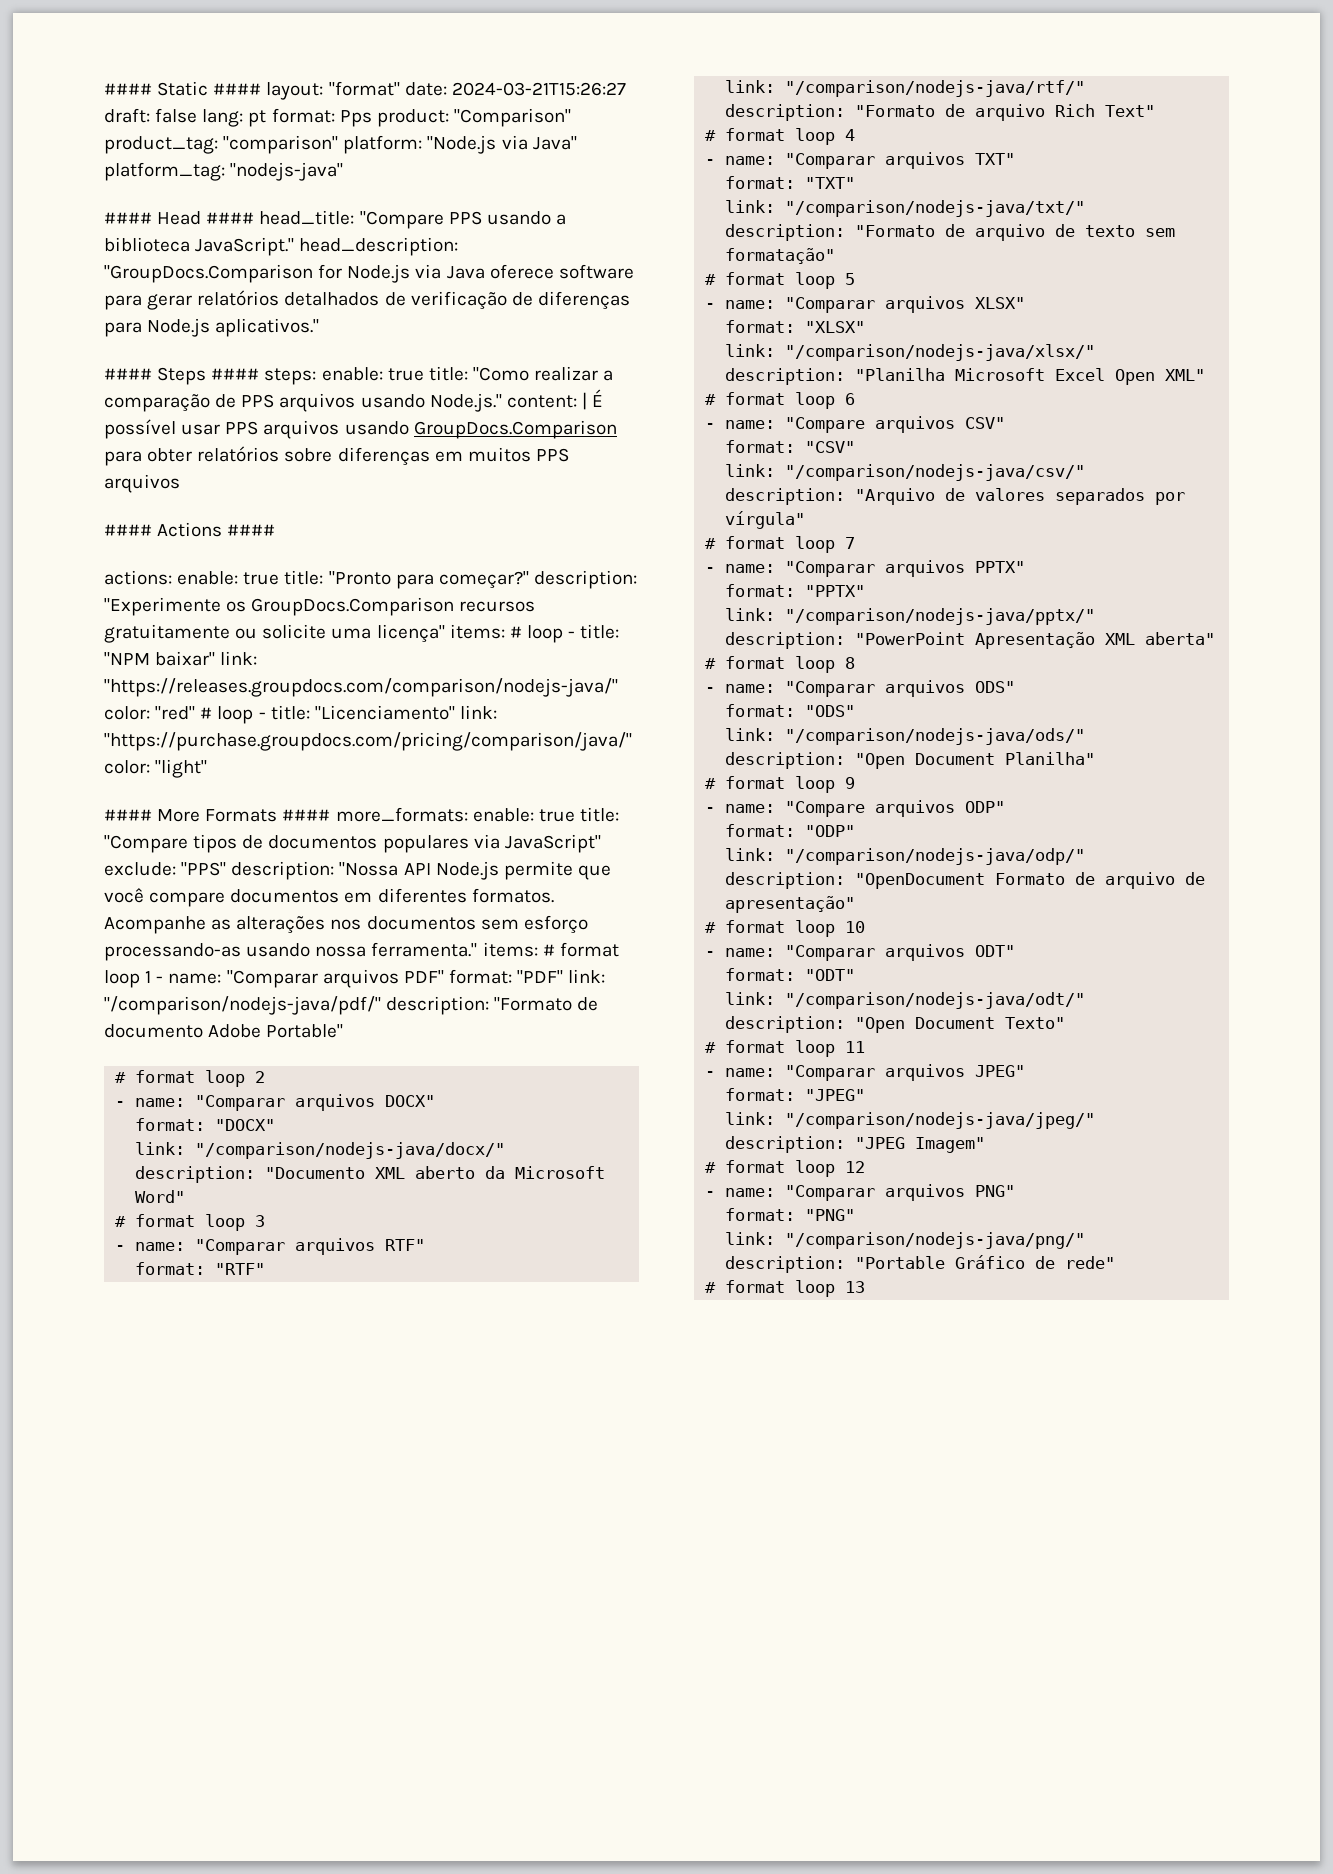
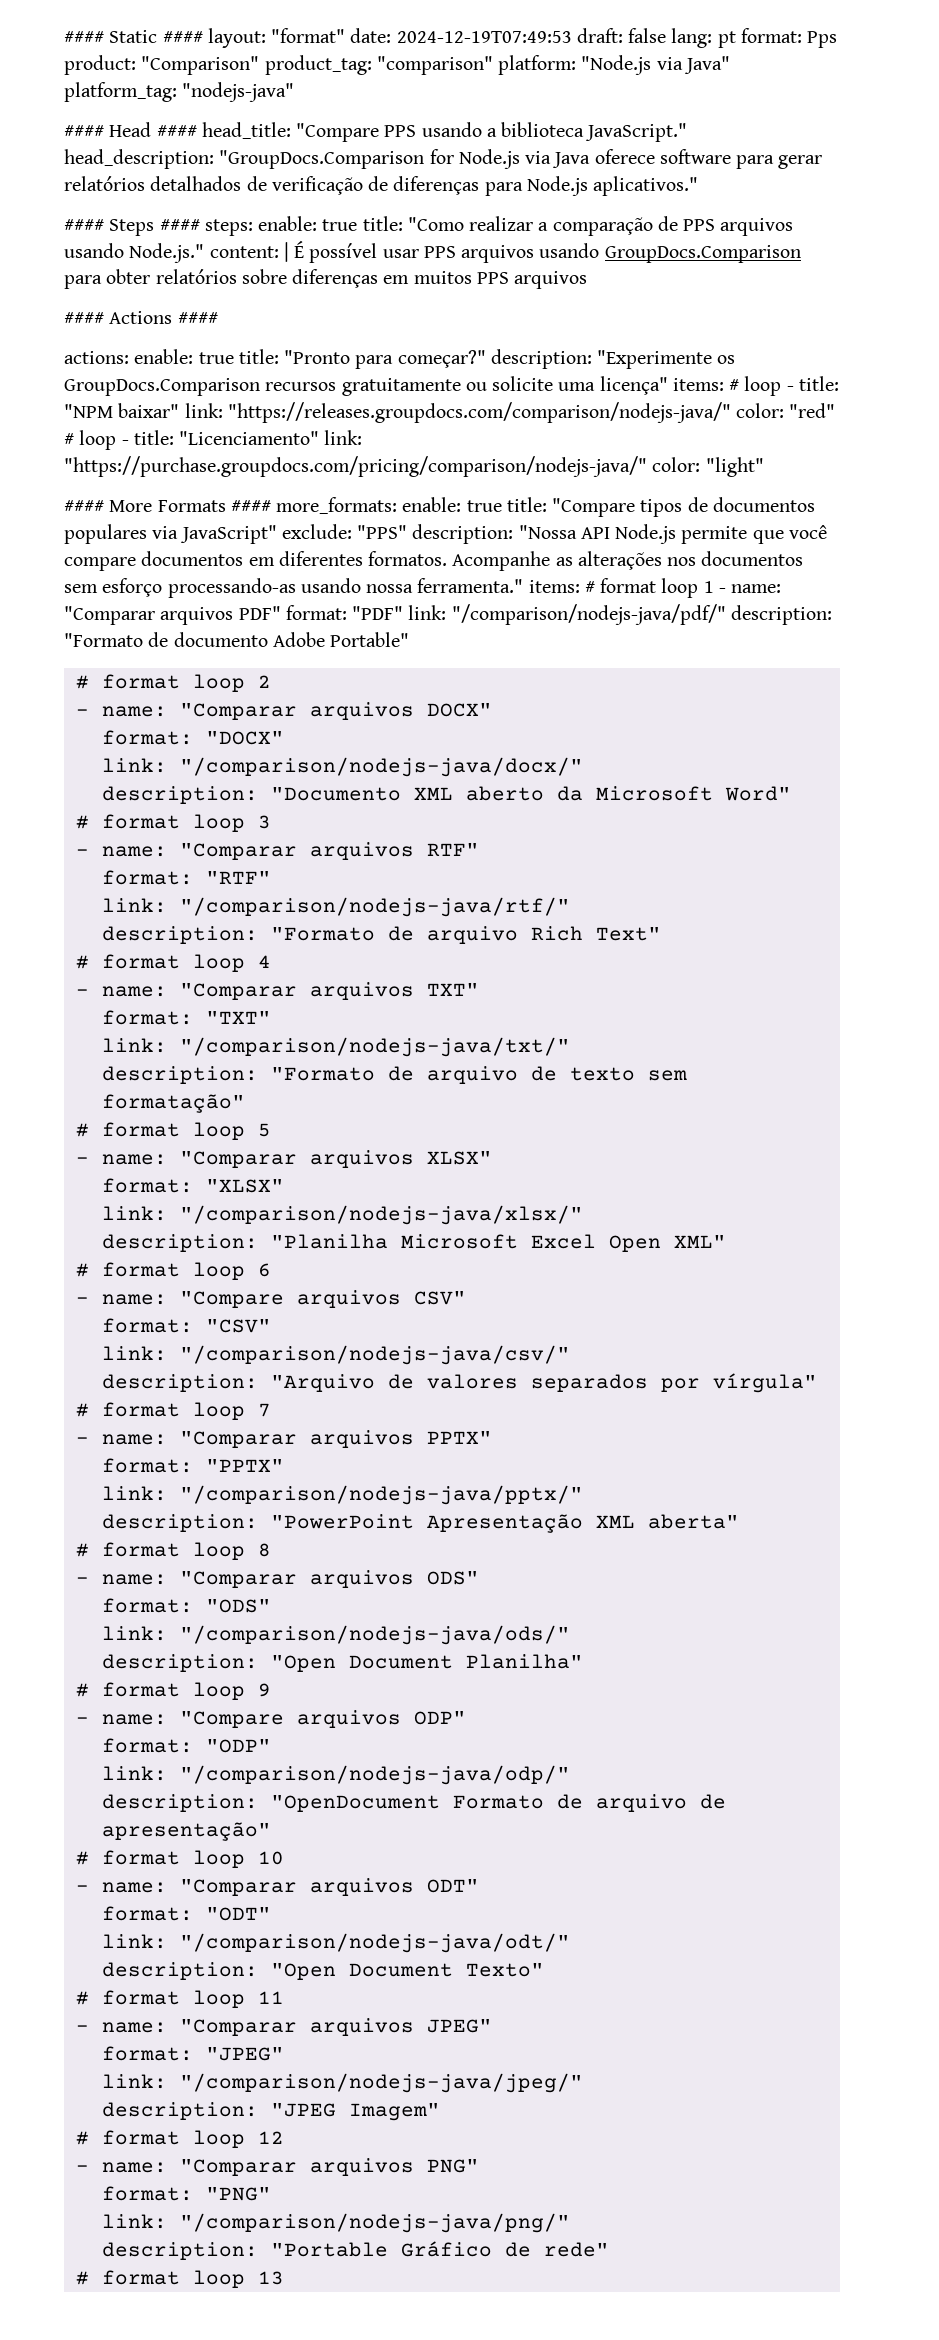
[451,82,626,96] 2024-03-21T15:26:27 -> [396,31,572,43] 2024-12-19T07:49:53
[104,732,632,751] "https://purchase.groupdocs.com/pricing/comparison/java/" -> [64,456,647,477] "https://purchase.groupdocs.com/pricing/comparison/nodejs-java/"

